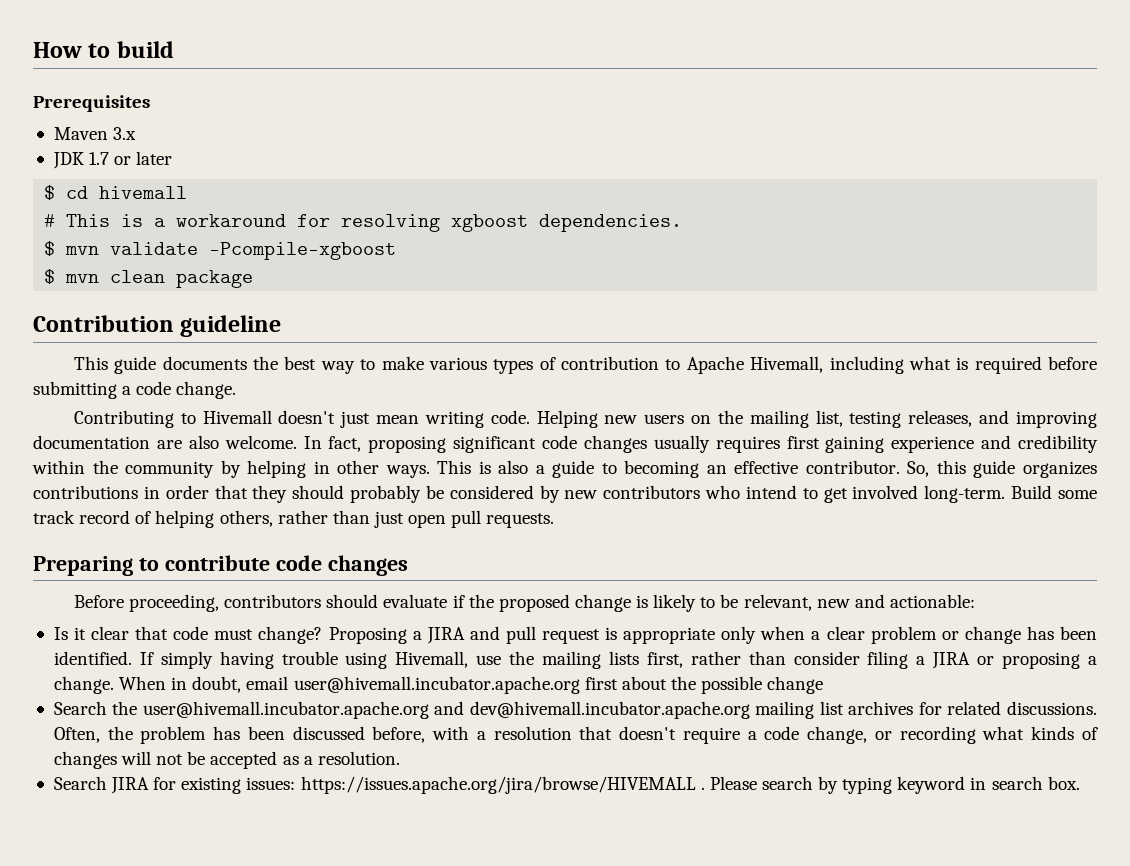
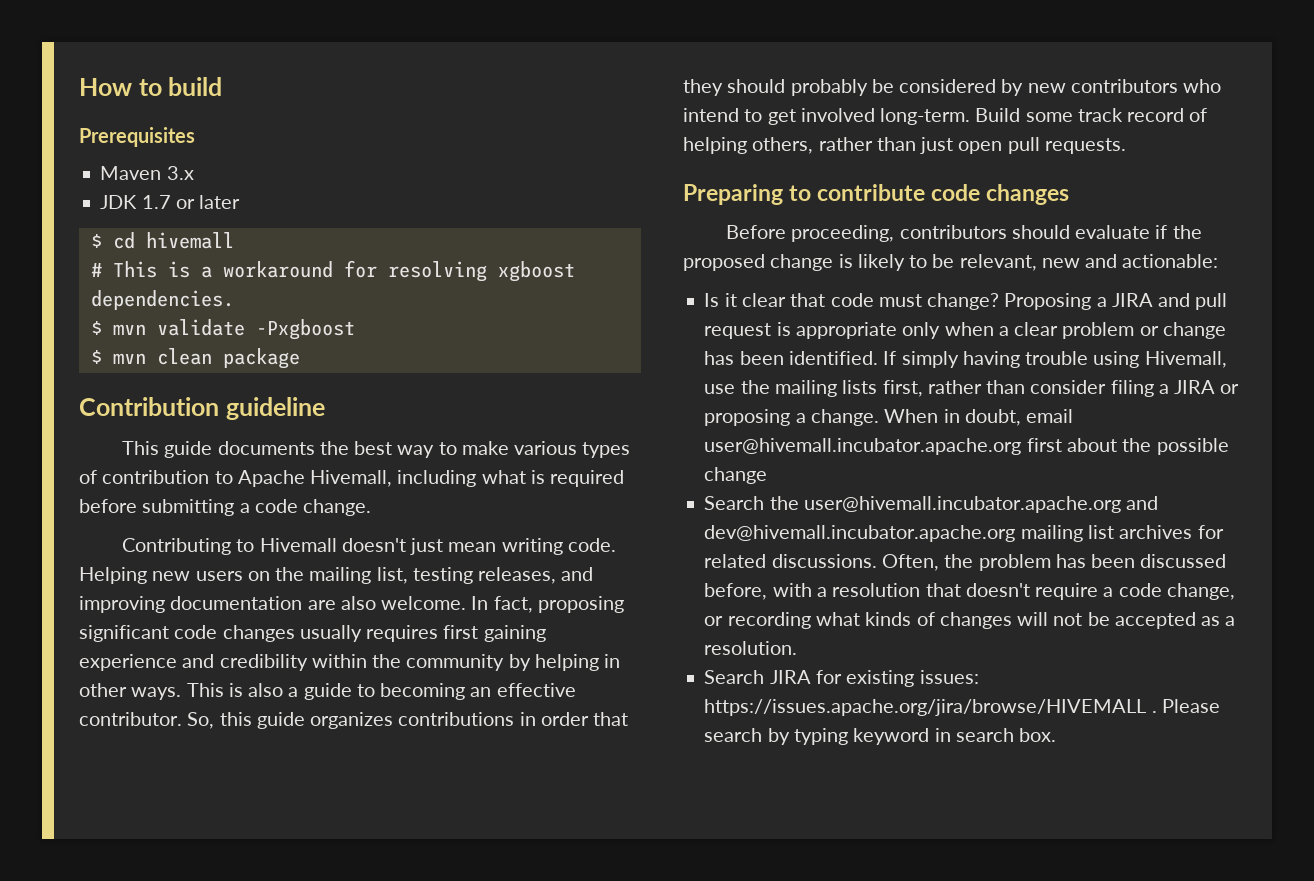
[209,242,397,260] -Pcompile-xgboost -> [255,319,355,340] -Pxgboost

